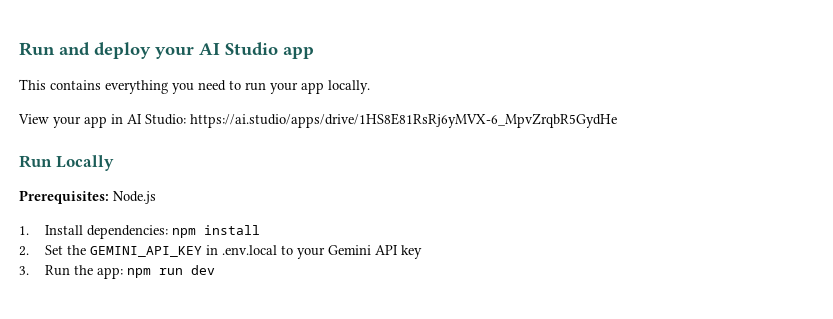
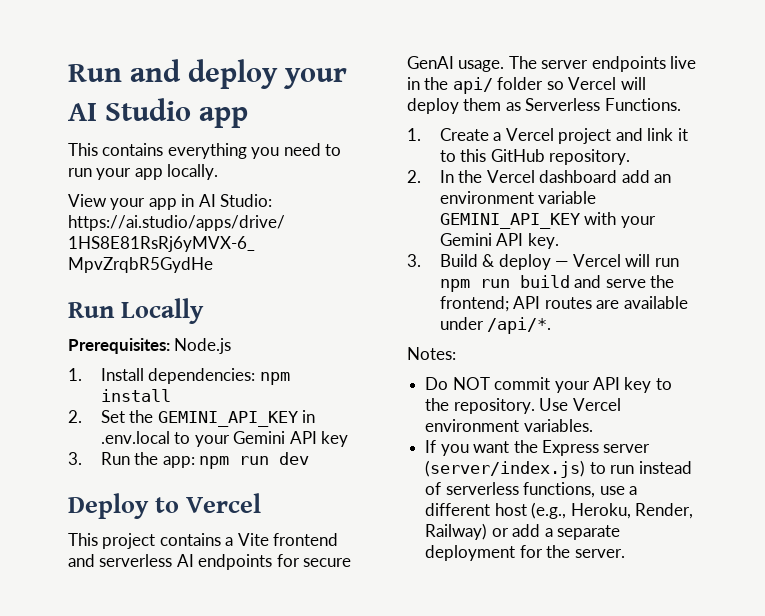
(216, 270) none -> [68,493,262,519] [68,533,339,549] [68,554,352,570] [407,56,697,72] [407,77,646,94] [407,98,681,114] [407,128,688,144] [439,149,631,165] [407,170,672,183] [439,191,597,204] [439,212,656,229] [439,233,559,249] [407,254,679,270] [439,275,675,292] [439,296,688,312] [439,317,552,334] [407,347,456,360] [425,377,672,393] [425,398,621,414] [425,419,593,432] [425,440,651,456] [425,460,692,478] [425,482,637,498] [425,502,693,519] [425,523,620,540] [425,545,625,561] // Deploy to Vercel // This project contains a Vite frontend and serverless AI endpoints for secure GenAI usage. The server endpoints live in the api/ folder so Vercel will deploy them as Serverless Functions. // 1. Create a Vercel project and link it to this GitHub repository. // 2. In the Vercel dashboard add an environment variable GEMINI_API_KEY with your Gemini API key. // 3. Build & deploy — Vercel will run npm run build and serve the frontend; API routes are available under /api/*. // Notes: // Do NOT commit your API key to the repository. Use Vercel environment variables. // If you want the Express server (server/index.js) to run instead of serverless functions, use a different host (e.g., Heroku, Render, Railway) or add a separate deployment for the server.

